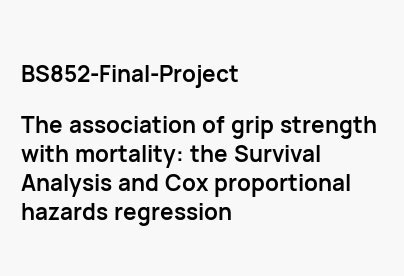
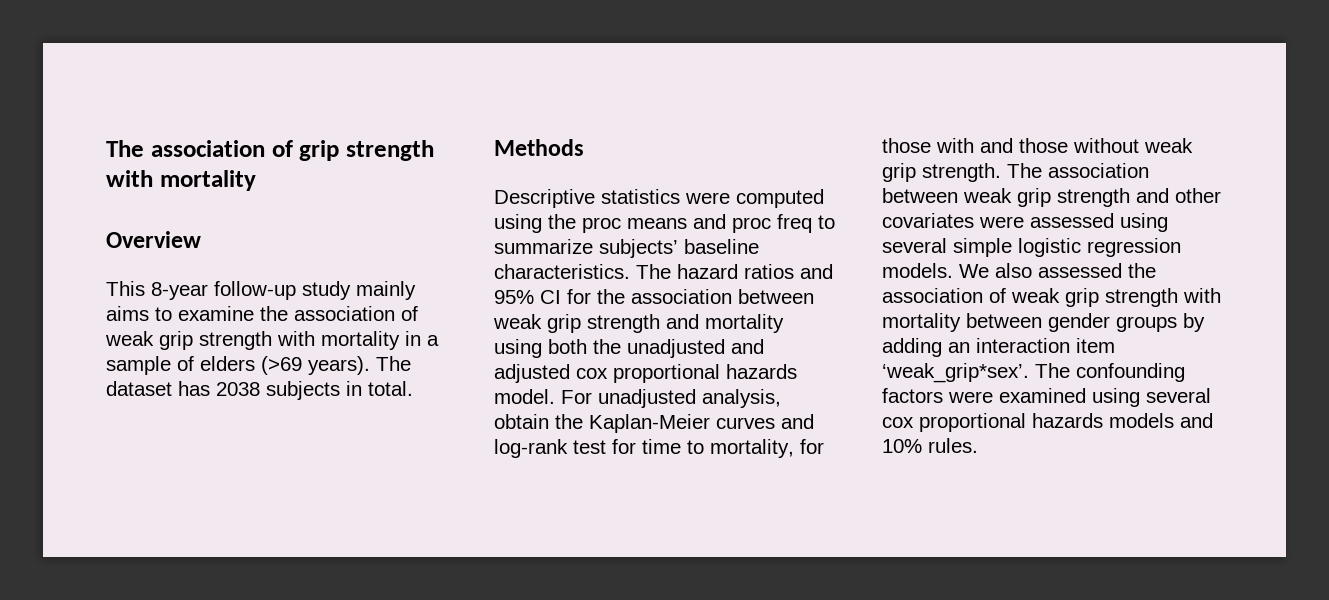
[21,65,239,88] BS852-Final-Project // -> (106, 148) none
[75,145,322,168] [21,174,352,197] [21,203,233,226] mortality: the Survival Analysis and Cox proportional hazards regression -> [159,170,256,191] [106,231,201,248] [106,281,416,300] [106,306,418,321] [105,331,439,350] [106,356,411,375] [106,381,413,400] [494,139,584,156] [494,189,824,208] [494,214,835,233] [494,239,759,258] [494,264,833,279] [494,289,814,304] [493,314,784,333] [494,339,764,358] [494,364,797,383] [494,389,781,408] [494,414,814,433] [494,439,824,458] [882,138,1193,153] [882,163,1149,182] [882,188,1221,207] [882,213,1168,232] [882,238,1181,257] [882,263,1156,278] [882,288,1221,307] [882,313,1205,332] [882,338,1115,357] [882,363,1185,383] [882,388,1211,407] [882,413,1213,432] [882,438,978,453] mortality // Overview // This 8-year follow-up study mainly aims to examine the association of weak grip strength with mortality in a sample of elders (>69 years). The dataset has 2038 subjects in total. // Methods // Descriptive statistics were computed using the proc means and proc freq to summarize subjects’ baseline characteristics. The hazard ratios and 95% CI for the association between weak grip strength and mortality using both the unadjusted and adjusted cox proportional hazards model. For unadjusted analysis, obtain the Kaplan-Meier curves and log-rank test for time to mortality, for those with and those without weak grip strength. The association between weak grip strength and other covariates were assessed using several simple logistic regression models. We also assessed the association of weak grip strength with mortality between gender groups by adding an interaction item ‘weak_grip*sex’. The confounding factors were examined using several cox proportional hazards models and 10% rules.

